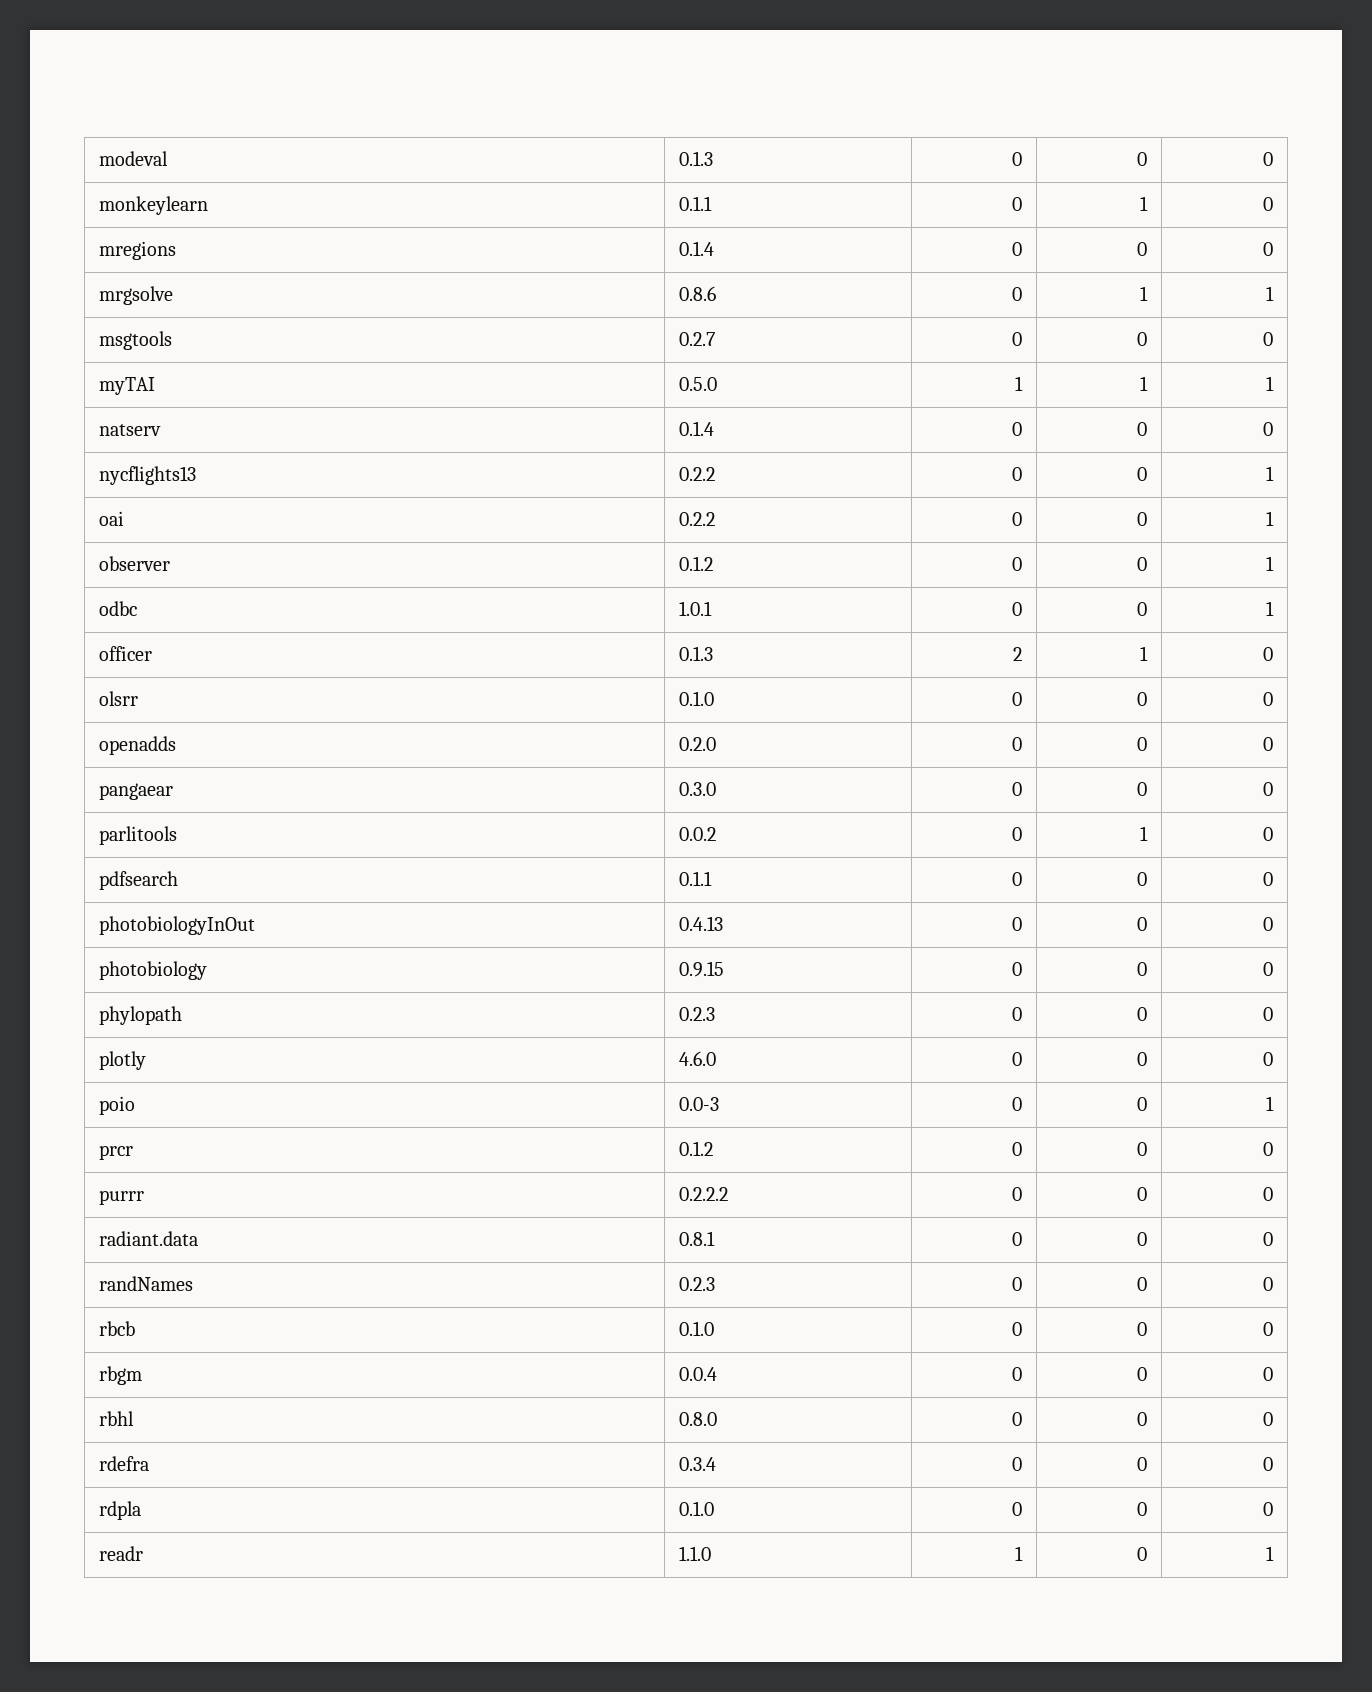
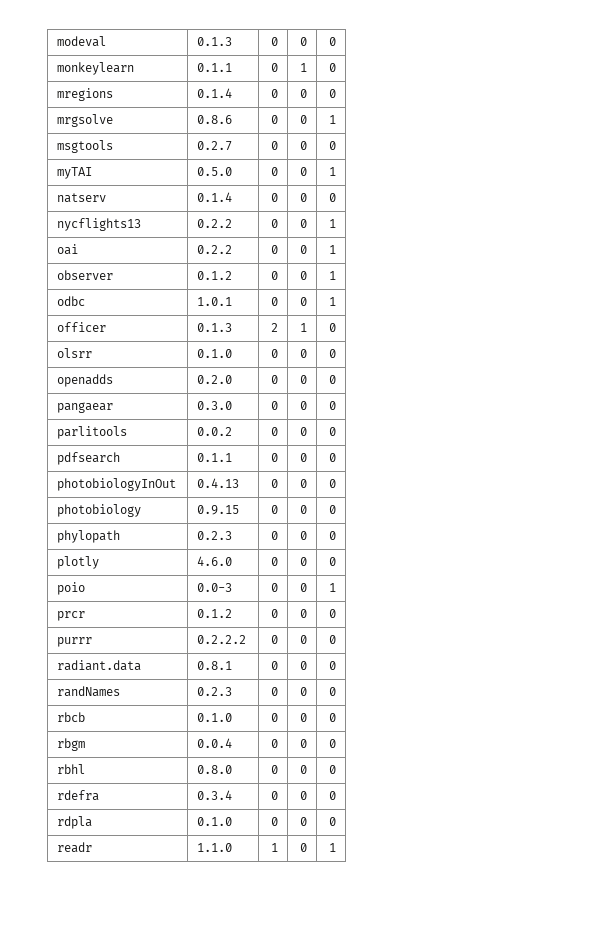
[1140,286,1149,301] 1 -> [299,115,307,124] 0
[1015,376,1024,391] [1140,376,1149,391] 1 | 1 -> [270,167,278,176] [299,167,307,176] 0 | 0
[1140,826,1149,841] 1 -> [299,427,307,436] 0

